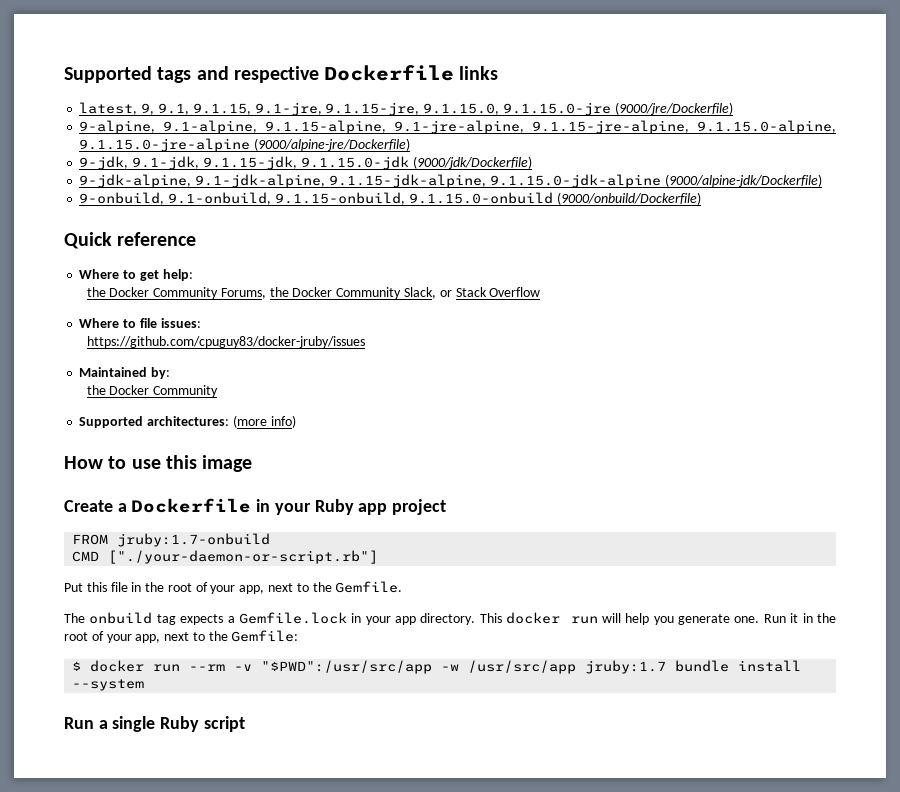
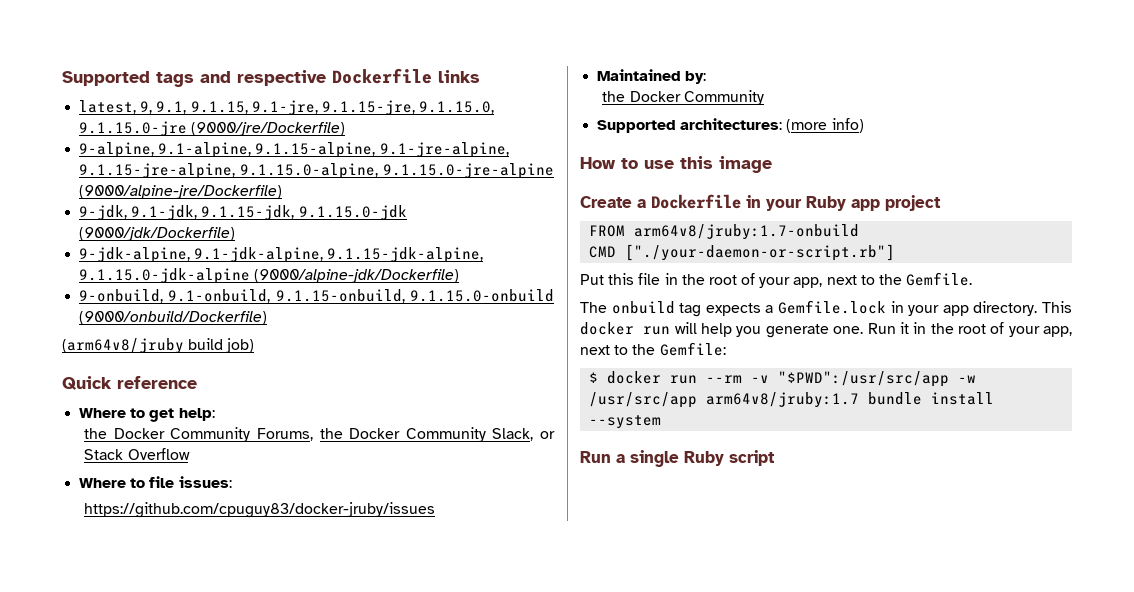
(701, 198) none -> [62,338,255,354] // (arm64v8/jruby build job)
[117,533,271,547] jruby:1.7-onbuild -> [634,224,860,240] arm64v8/jruby:1.7-onbuild
[585,660,667,674] jruby:1.7 -> [706,392,860,408] arm64v8/jruby:1.7

